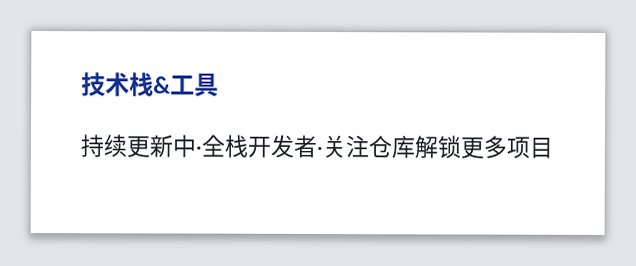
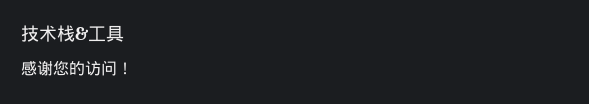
[80,134,553,159] 持续更新中·全栈开发者·关注仓库解锁更多项目 -> [21,60,133,76] 感谢您的访问！

